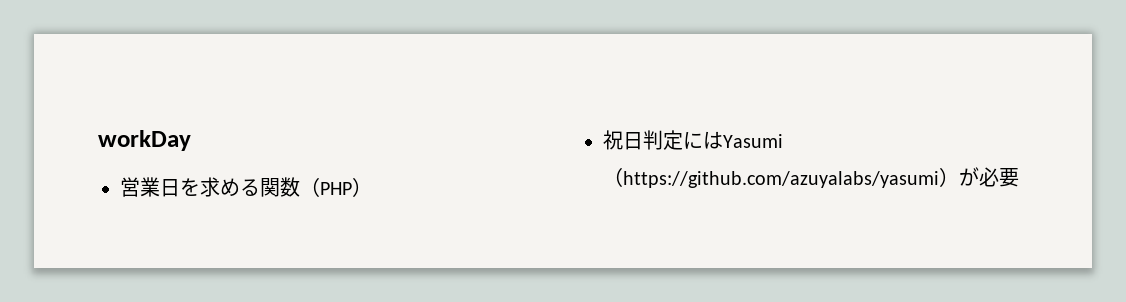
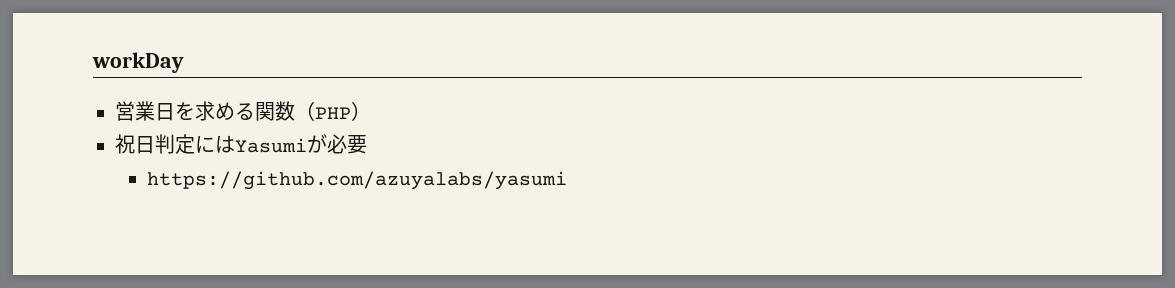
[603,167,959,188] （https://github.com/azuyalabs/yasumi） -> (307, 145) none
(1019, 177) none -> [147,171,568,190] // https://github.com/azuyalabs/yasumi

